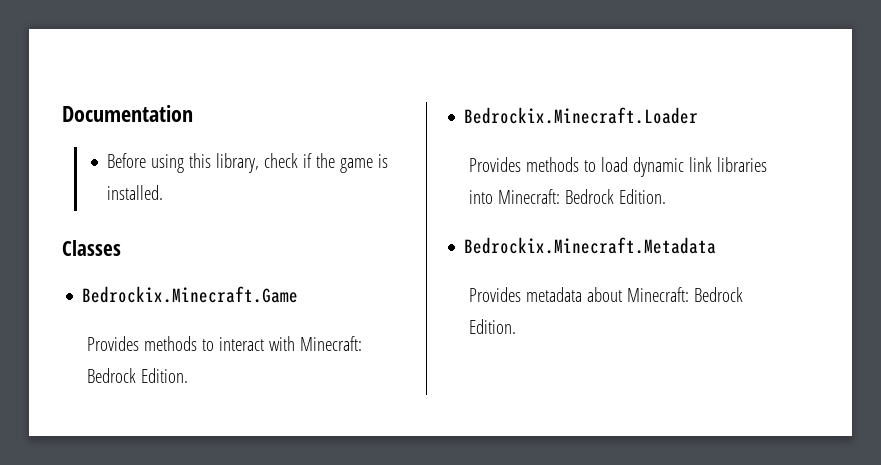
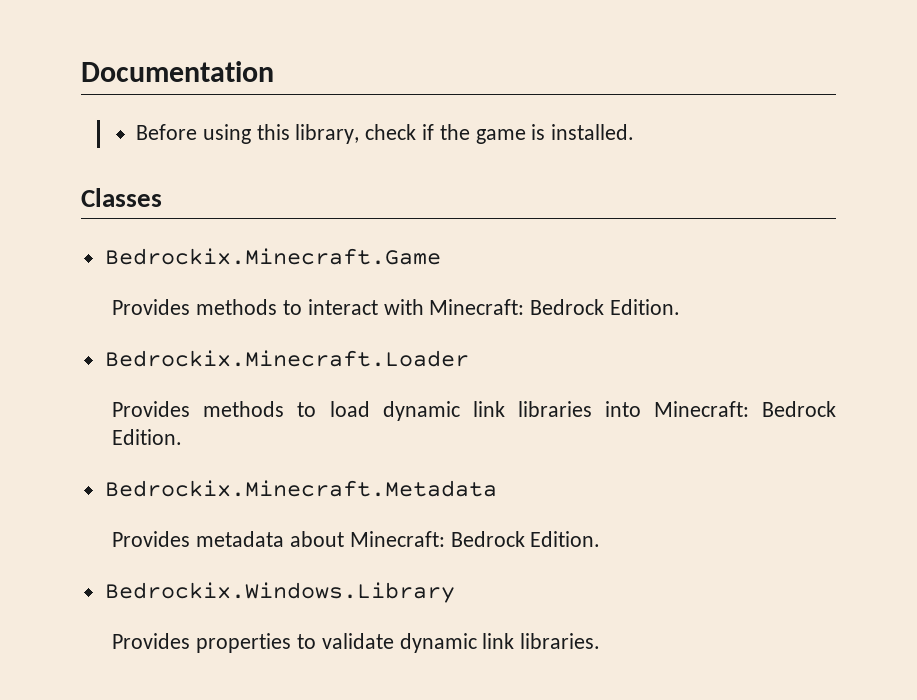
(517, 326) none -> [104,582,455,603] [112,633,601,653] // Bedrockix.Windows.Library // Provides properties to validate dynamic link libraries.

